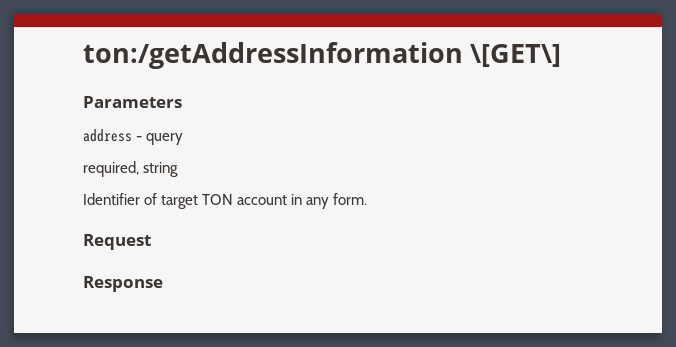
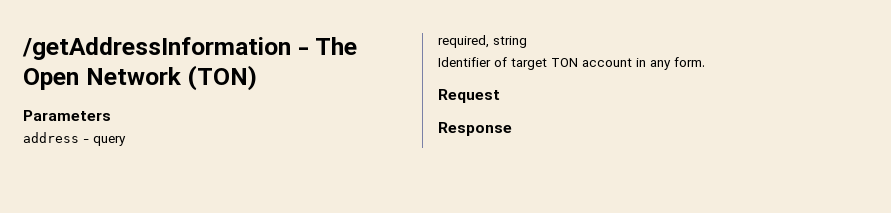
[83,42,562,69] ton:/getAddressInformation \[GET\] -> [22,37,358,60] [23,65,258,91] /getAddressInformation - The Open Network (TON)

